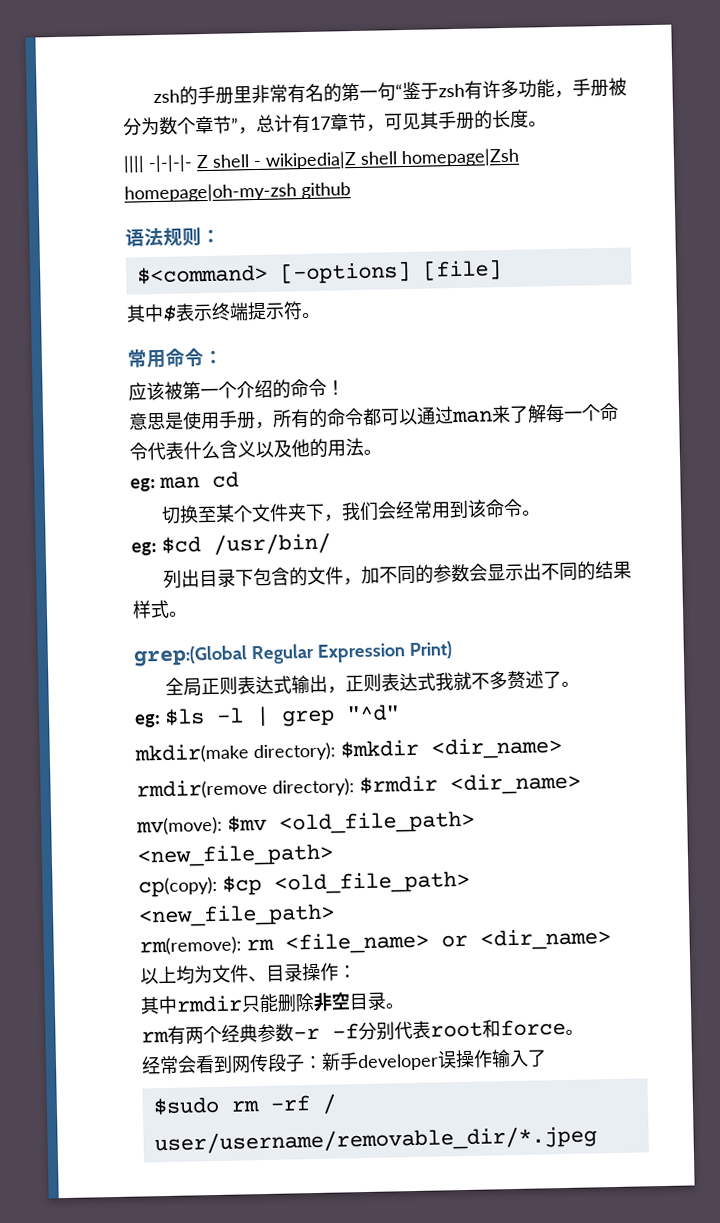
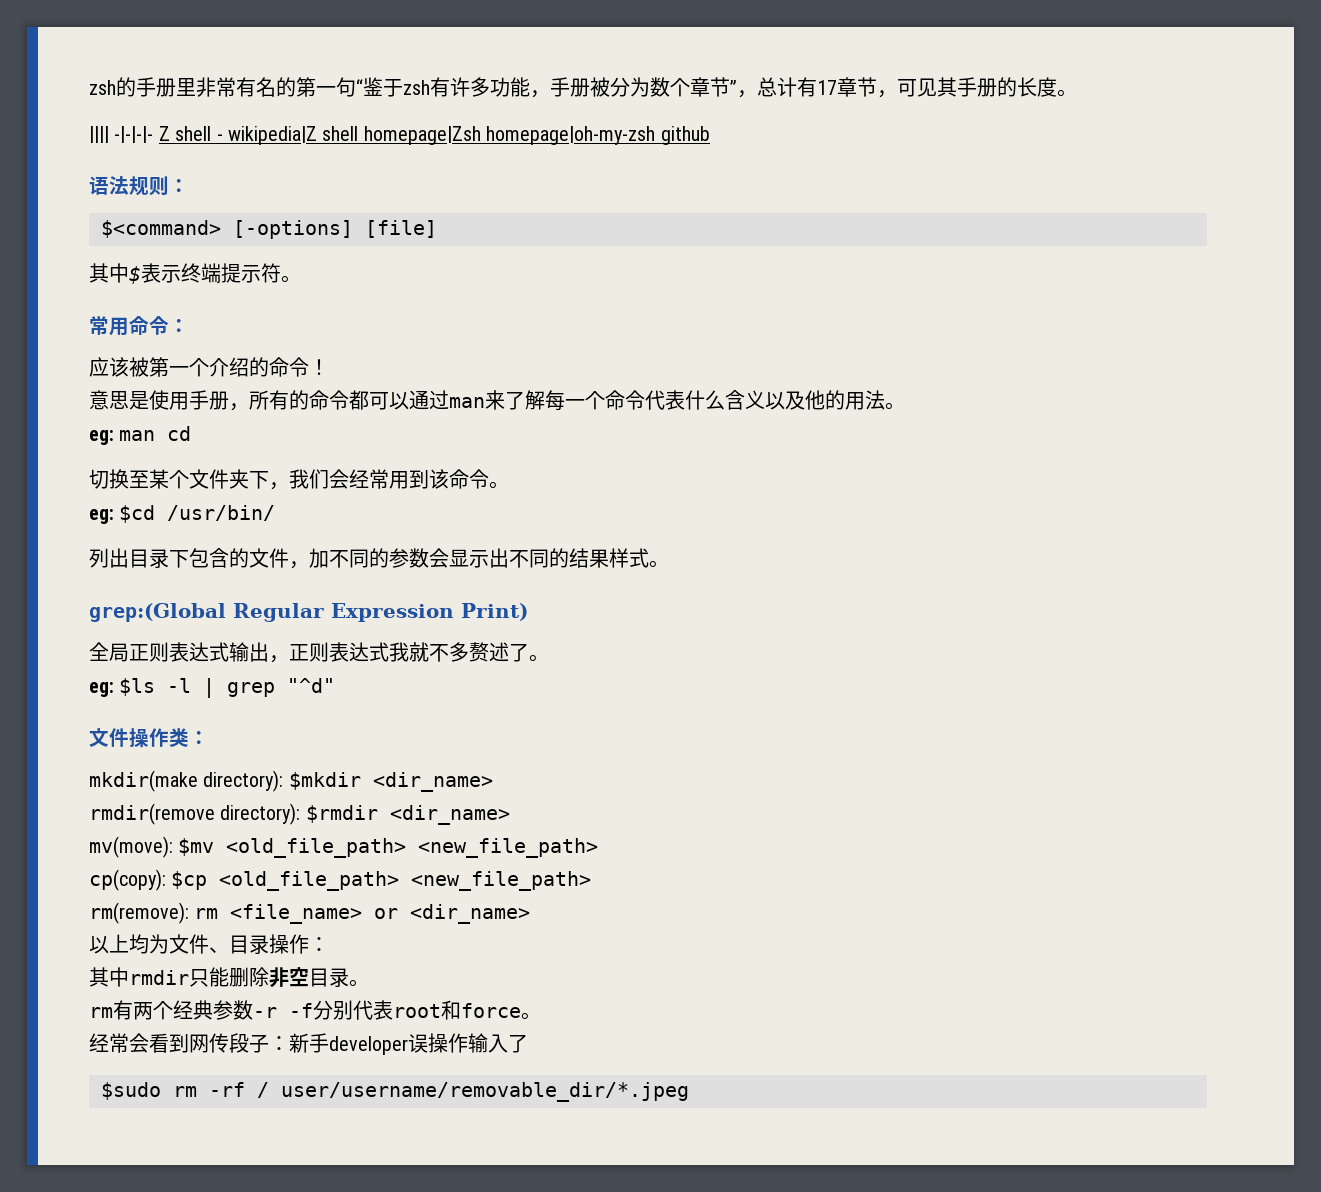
(400, 713) none -> [89,728,209,748] // 文件操作类：

